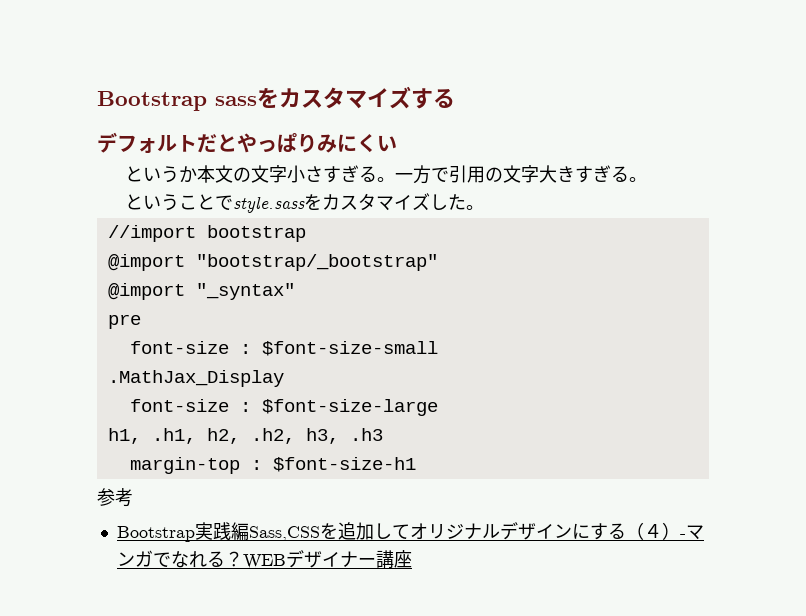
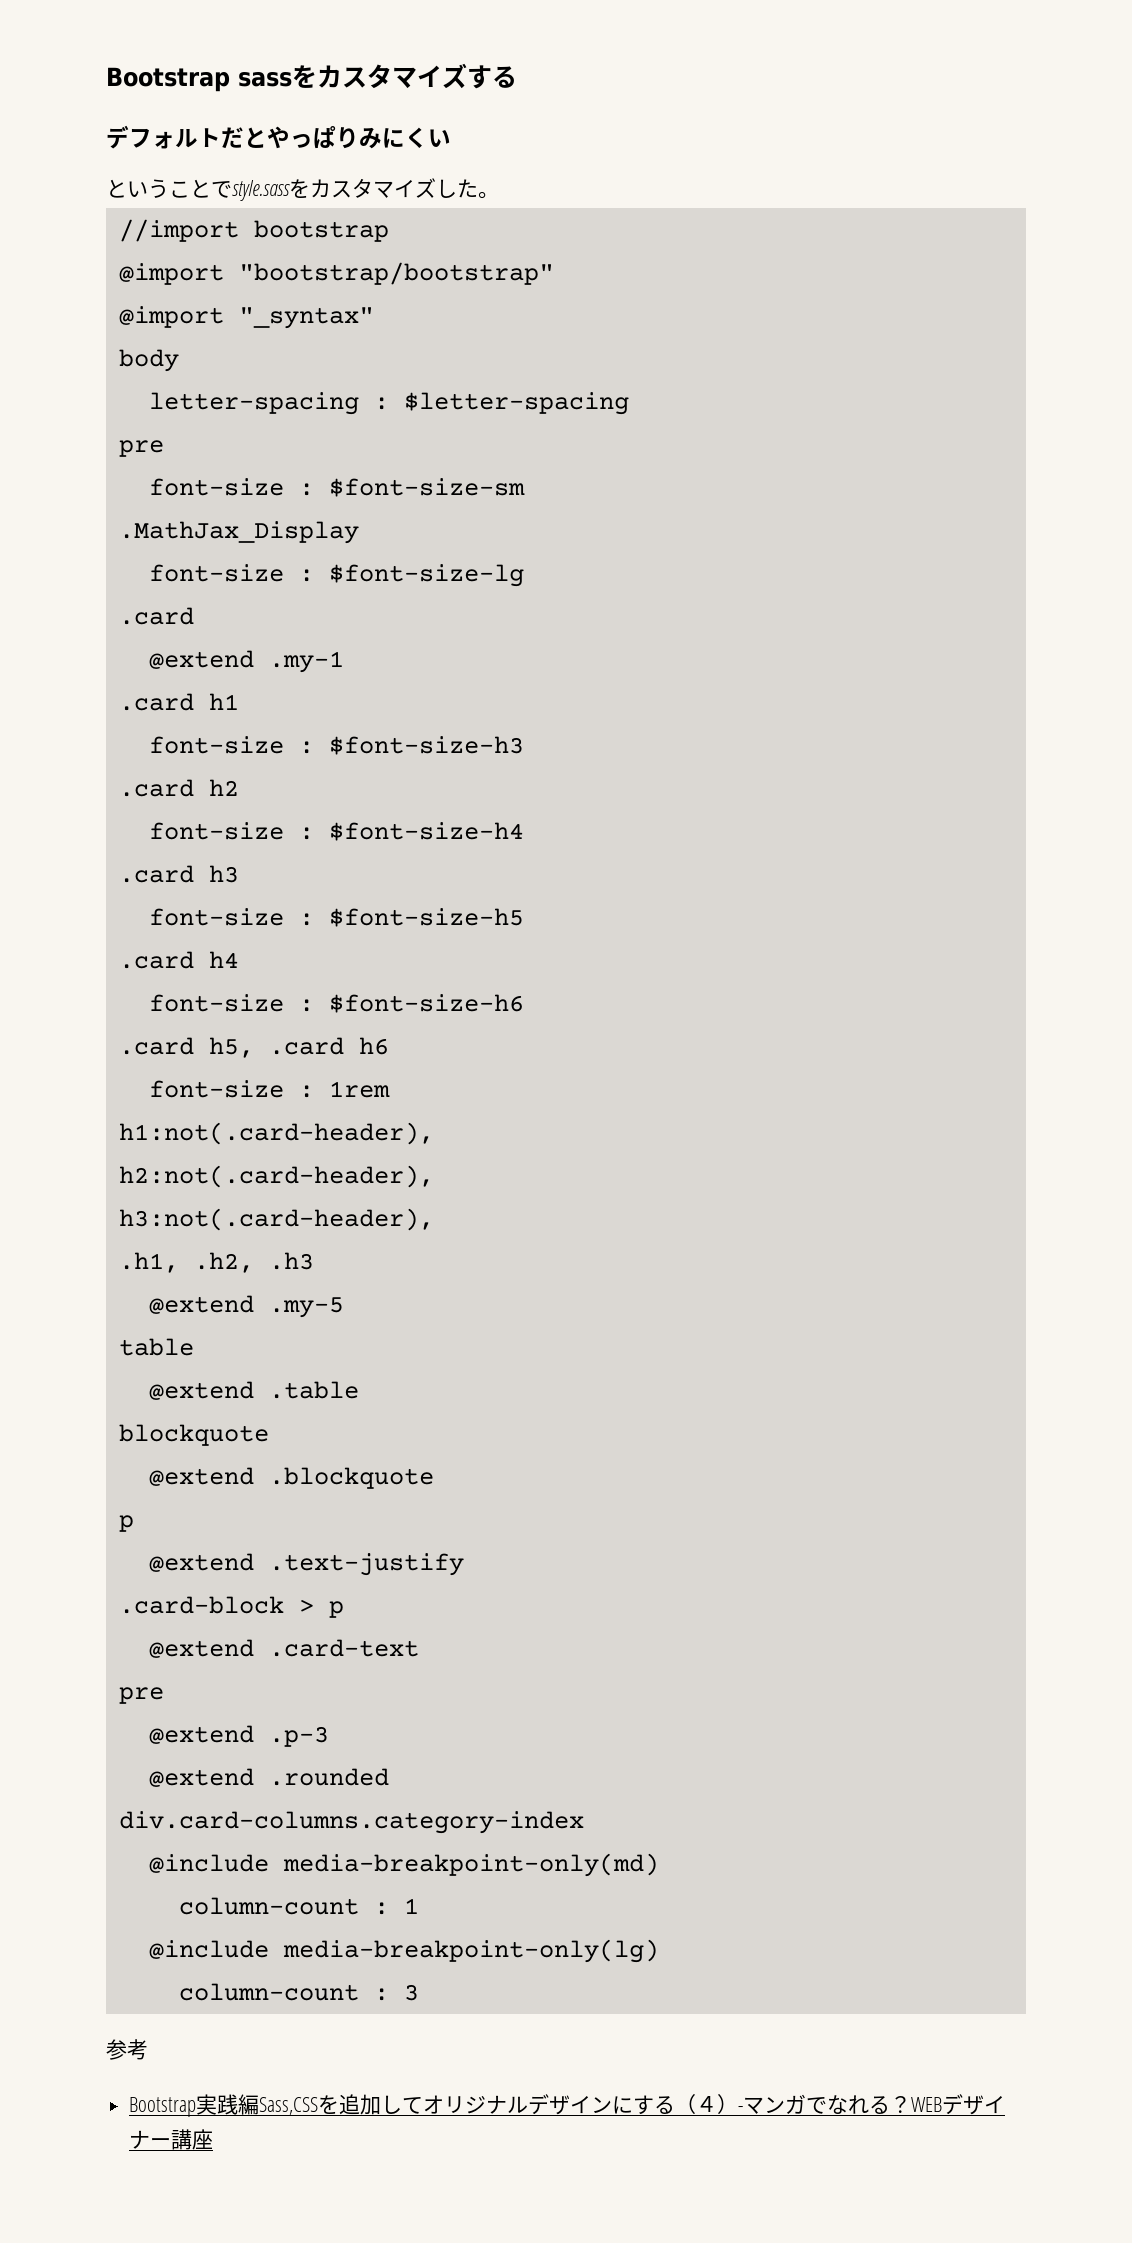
[125,165,648,184] // というか本文の文字小さすぎる。一方で引用の文字大きすぎる。 -> (451, 138) none
[195,254,438,271] "bootstrap/_bootstrap" -> [238,262,554,285] "bootstrap/bootstrap"
(295, 291) none -> [118,349,179,372] [148,392,629,415] // body // letter-spacing : $letter-spacing
[261,341,438,356] $font-size-small -> [328,478,525,497] $font-size-sm
[261,399,438,416] [107,428,383,444] [129,457,416,474] $font-size-large // h1, .h1, h2, .h2, h3, .h3 // margin-top : $font-size-h1 -> [328,564,524,587] [118,607,194,625] [148,650,344,673] [118,693,239,711] [148,736,524,755] [118,779,239,797] [148,822,524,841] [118,865,239,883] [148,908,524,927] [118,951,239,969] [148,994,524,1013] [118,1037,389,1058] [148,1080,390,1098] [118,1122,434,1145] [118,1165,434,1188] [118,1208,434,1231] [118,1252,314,1273] [148,1295,344,1318] [118,1338,194,1356] [148,1381,359,1400] [118,1424,269,1446] [148,1467,434,1489] [118,1515,134,1532] [148,1553,464,1576] [118,1596,344,1618] [148,1639,419,1658] [118,1687,164,1704] [148,1725,329,1747] [148,1768,389,1787] [118,1811,584,1834] [148,1853,659,1877] [178,1897,419,1915] [148,1939,659,1963] [178,1983,419,2001] $font-size-lg // .card // @extend .my-1 // .card h1 // font-size : $font-size-h3 // .card h2 // font-size : $font-size-h4 // .card h3 // font-size : $font-size-h5 // .card h4 // font-size : $font-size-h6 // .card h5, .card h6 // font-size : 1rem // h1:not(.card-header), // h2:not(.card-header), // h3:not(.card-header), // .h1, .h2, .h3 // @extend .my-5 // table // @extend .table // blockquote // @extend .blockquote // p // @extend .text-justify // .card-block > p // @extend .card-text // pre // @extend .p-3 // @extend .rounded // div.card-columns.category-index // @include media-breakpoint-only(md) // column-count : 1 // @include media-breakpoint-only(lg) // column-count : 3

